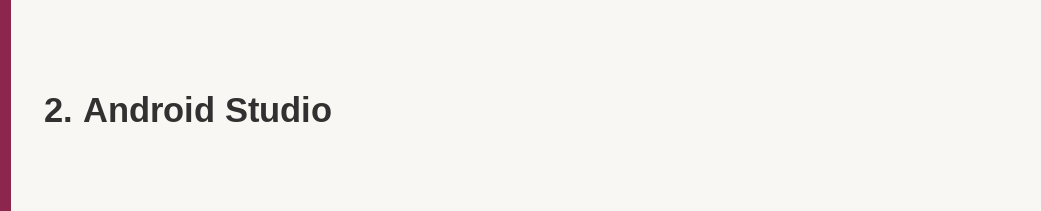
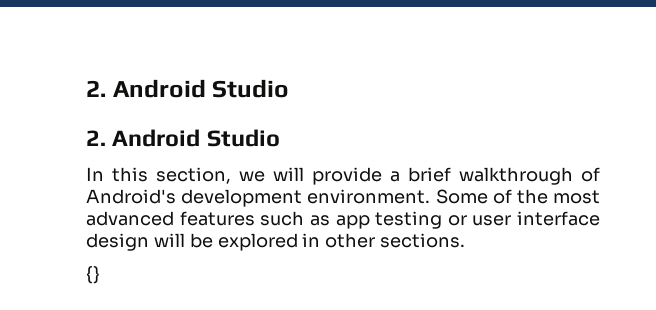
[44,96,332,122] 2. Android Studio -> [86,79,290,98] [86,129,280,147] [86,167,600,185] [86,189,601,207] [86,211,600,229] [86,233,466,251] [86,266,100,284] 2. Android Studio // 2. Android Studio // In this section, we will provide a brief walkthrough of Android's development environment. Some of the most advanced features such as app testing or user interface design will be explored in other sections. // {}

